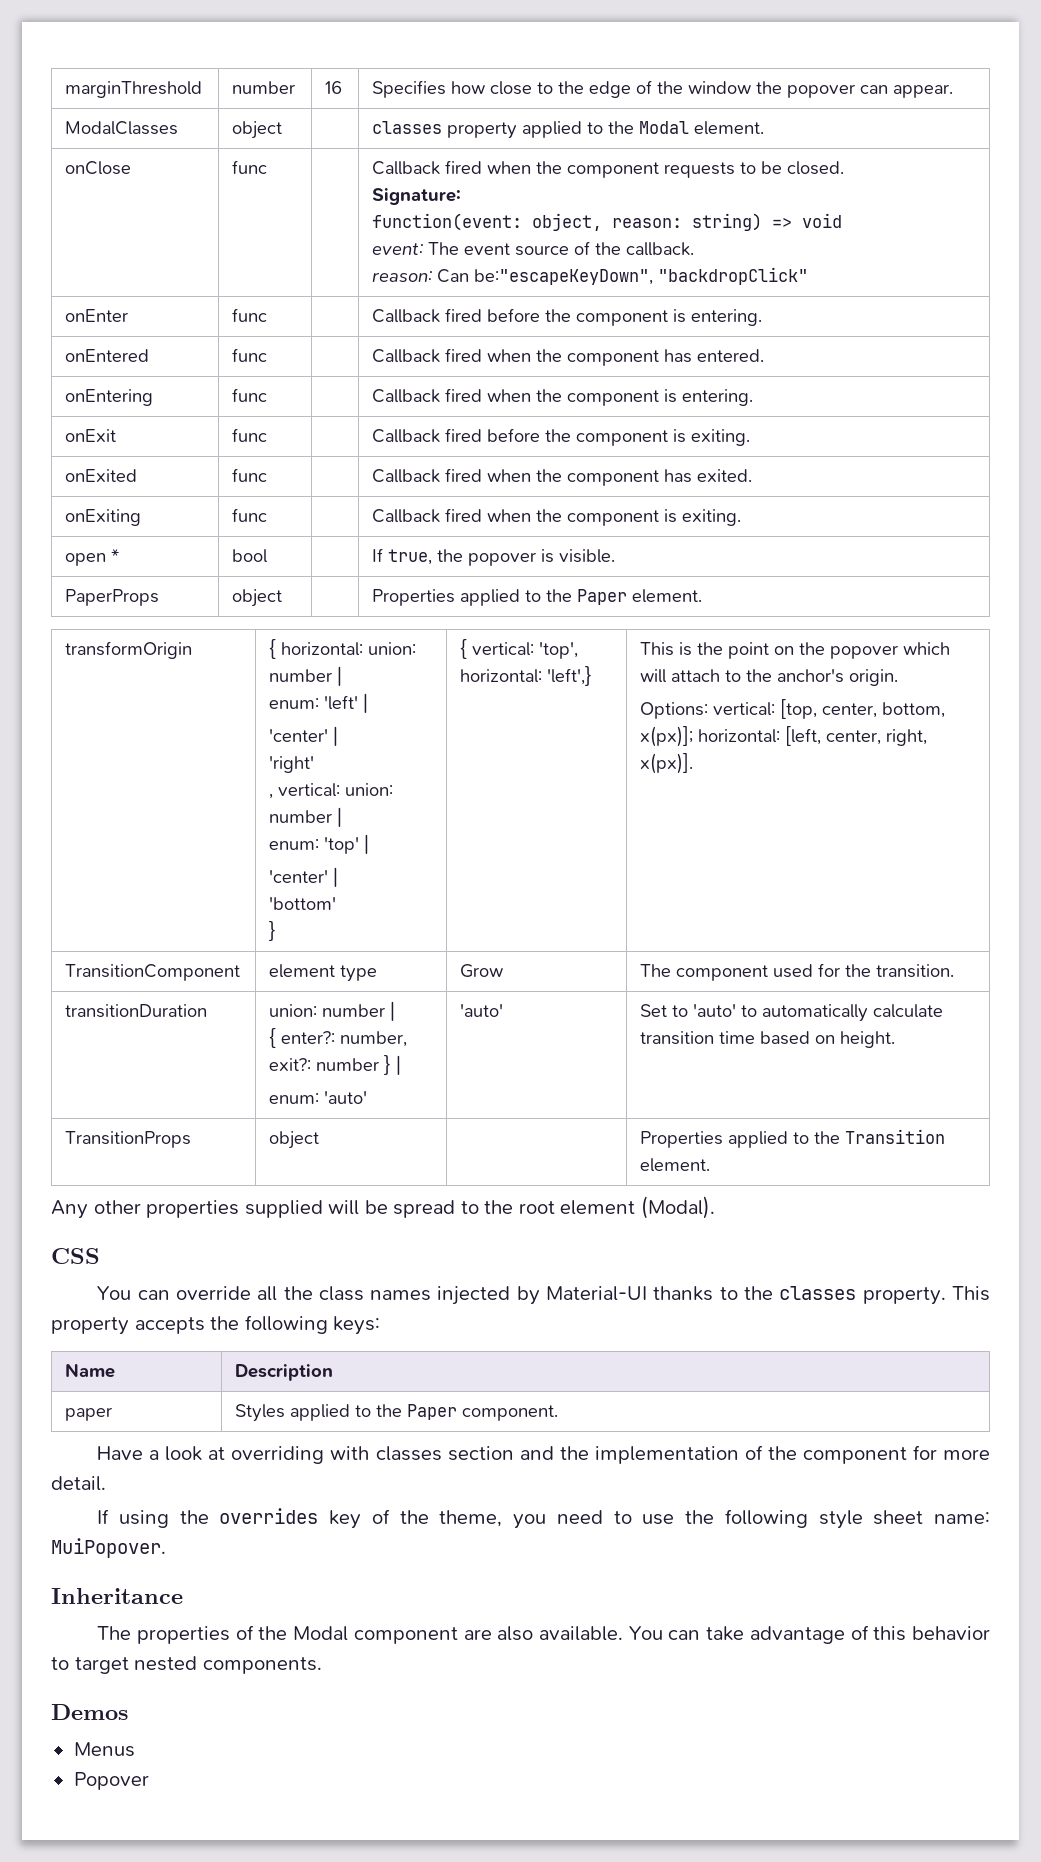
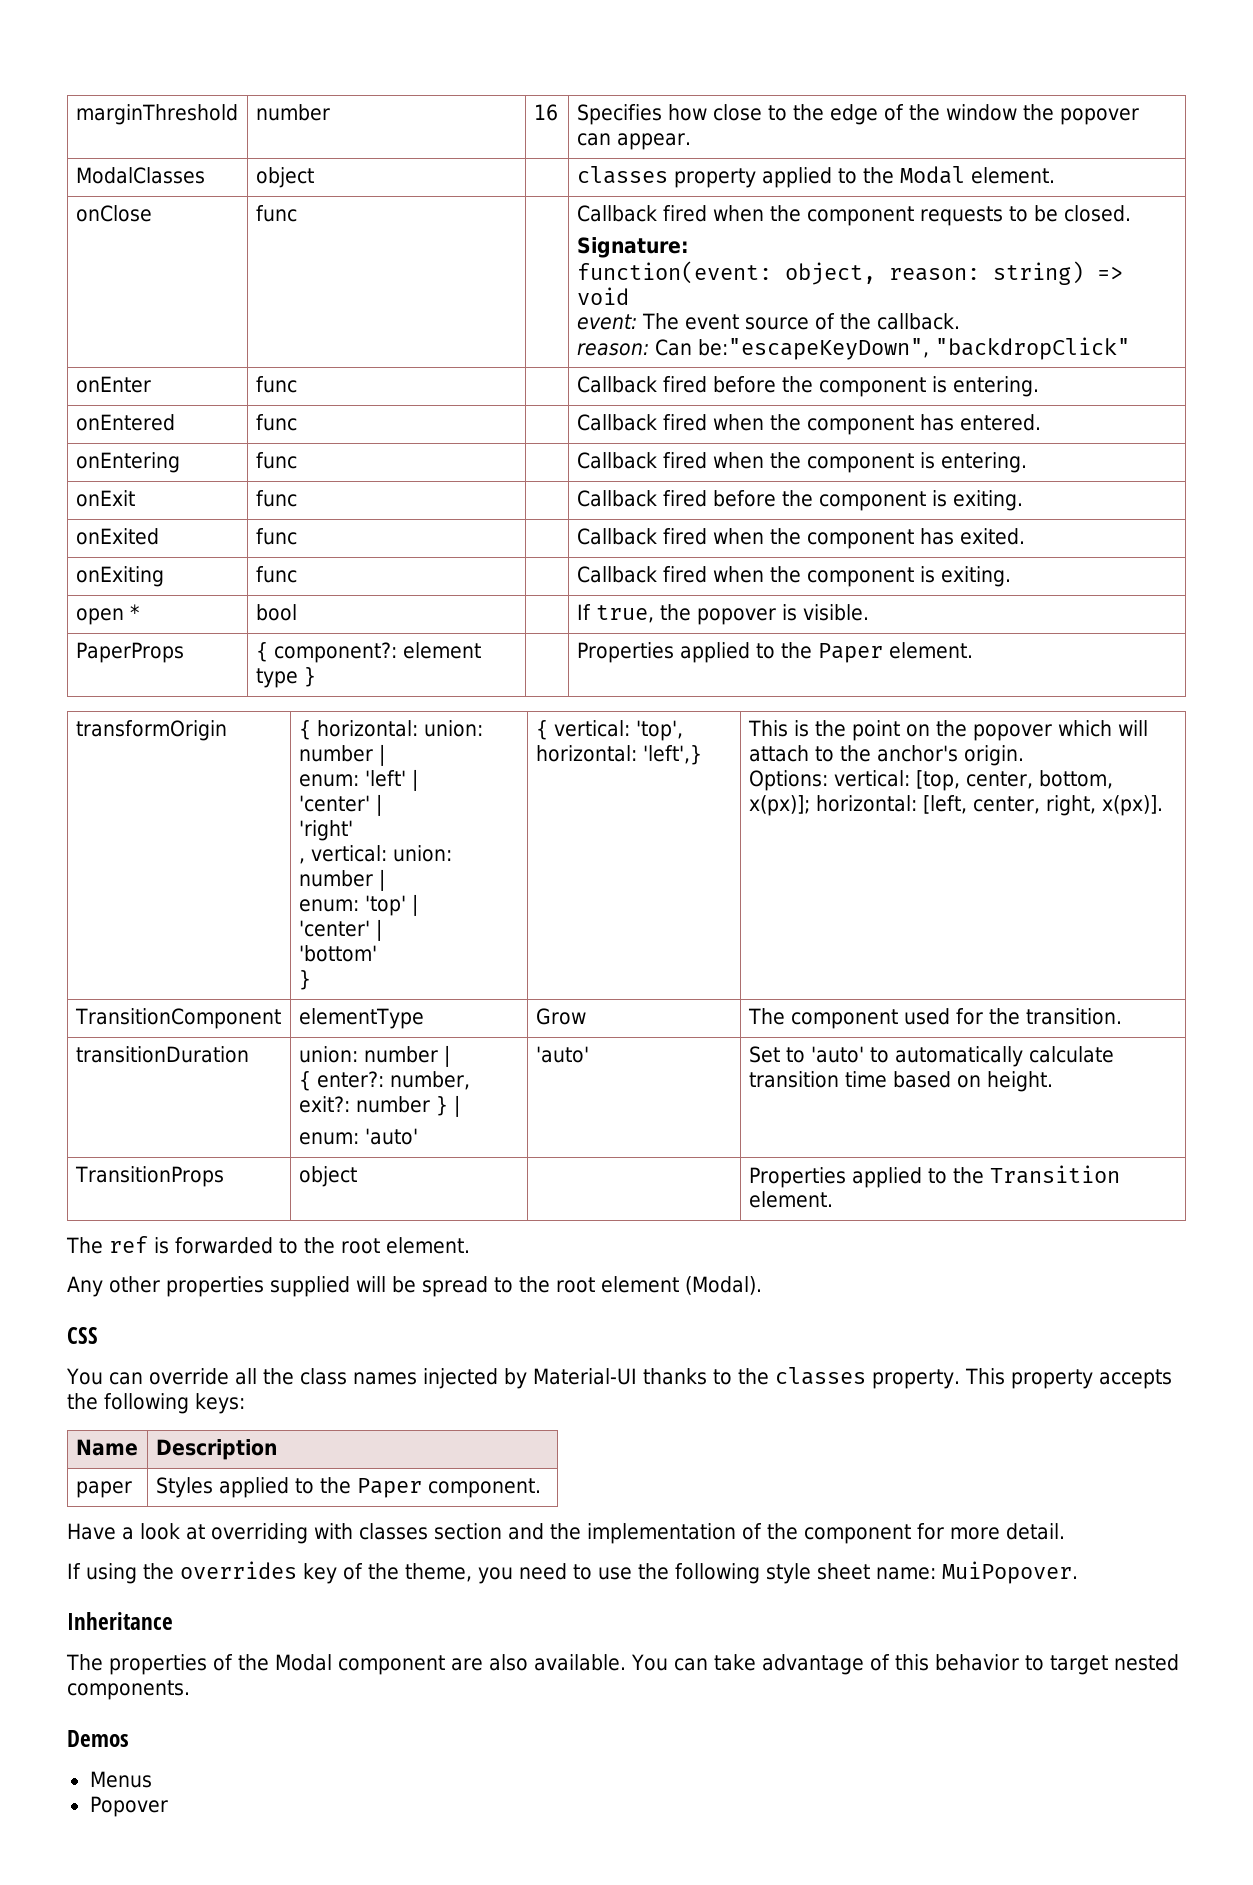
[232,589,283,607] object -> [255,642,481,663] [255,667,316,688] { component?: element type }
[269,964,378,982] element type -> [298,1008,424,1029] elementType
(711, 1165) none -> [66,1236,470,1254] // The ref is forwarded to the root element.

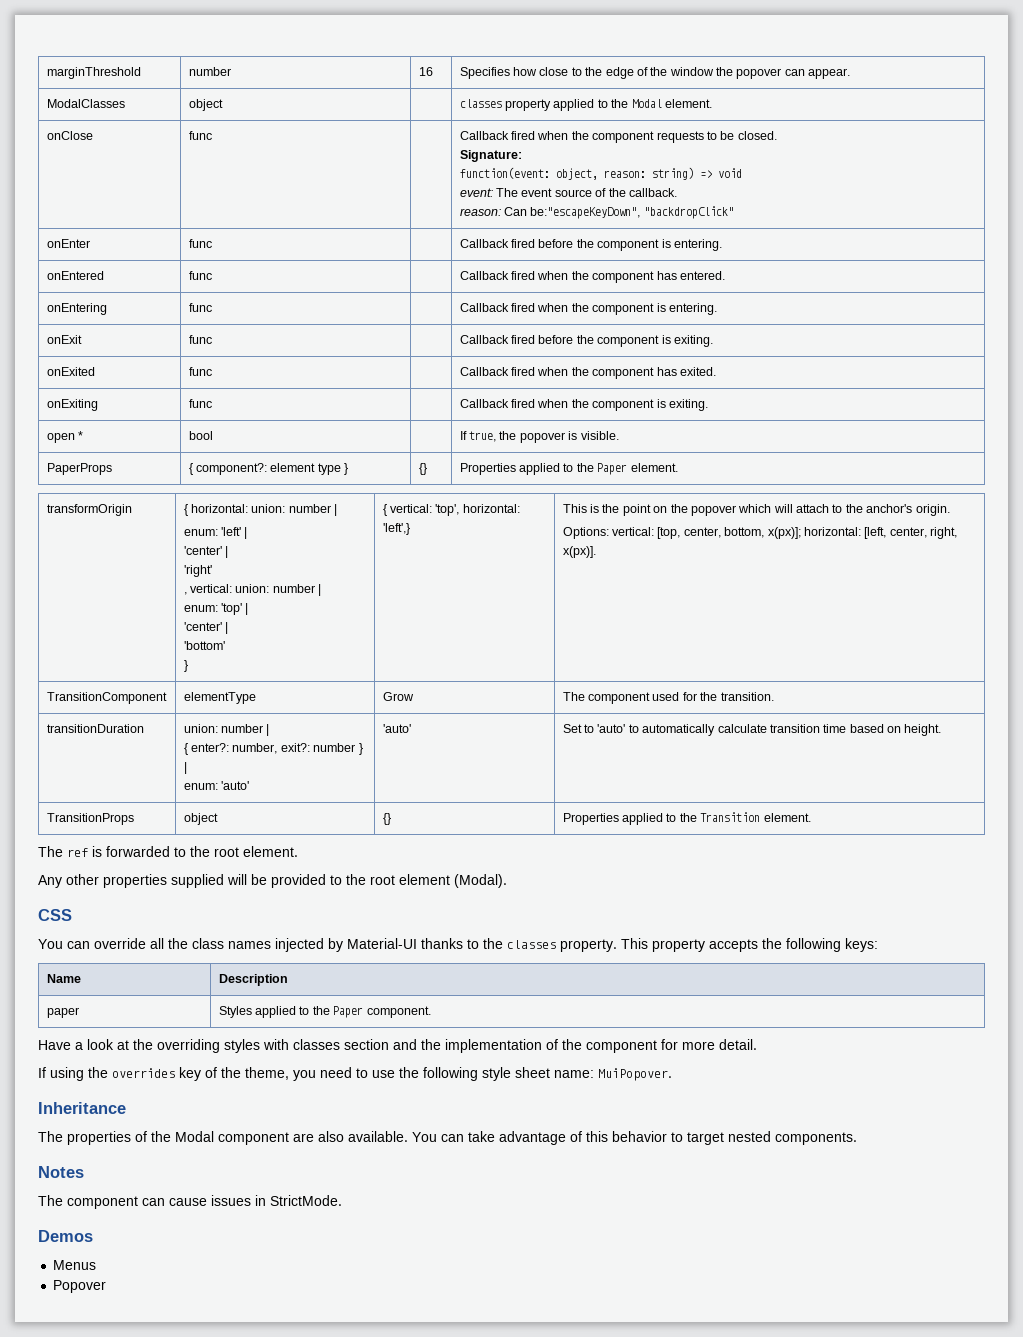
(316, 677) none -> [418,463,427,475] {}
(357, 1176) none -> [382,813,391,825] {}
[422,1276,488,1297] spread -> [271,874,326,888] provided
[211,1523,308,1544] overriding -> [133,1039,260,1053] the overriding styles
(190, 1690) none -> [38,1166,84,1178] [38,1195,342,1209] // Notes // The component can cause issues in StrictMode.

